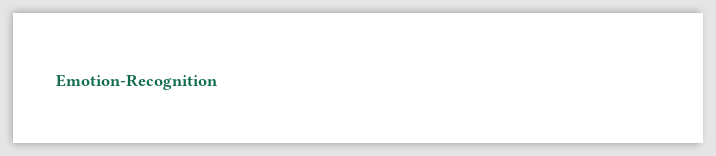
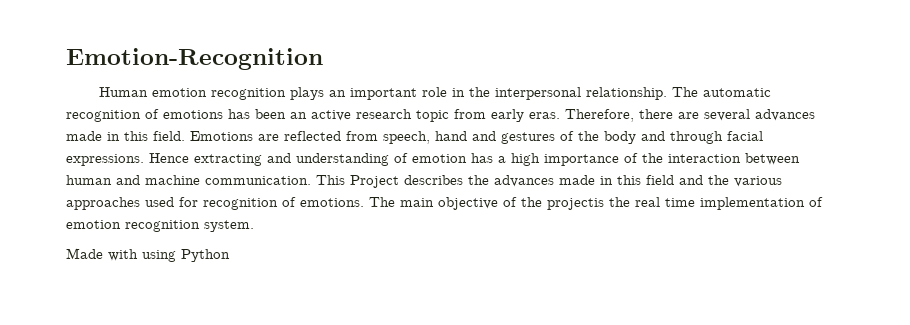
(218, 82) none -> [99,87,772,100] [66,109,815,122] [66,131,763,144] [66,153,800,166] [66,175,782,188] [66,197,823,210] [66,220,254,232] [66,248,230,262] // Human emotion recognition plays an important role in the interpersonal relationship. The automatic recognition of emotions has been an active research topic from early eras. Therefore, there are several advances made in this field. Emotions are reflected from speech, hand and gestures of the body and through facial expressions. Hence extracting and understanding of emotion has a high importance of the interaction between human and machine communication. This Project describes the advances made in this field and the various approaches used for recognition of emotions. The main objective of the projectis the real time implementation of emotion recognition system. // Made with using Python

